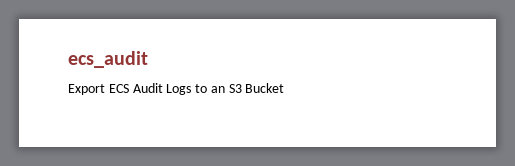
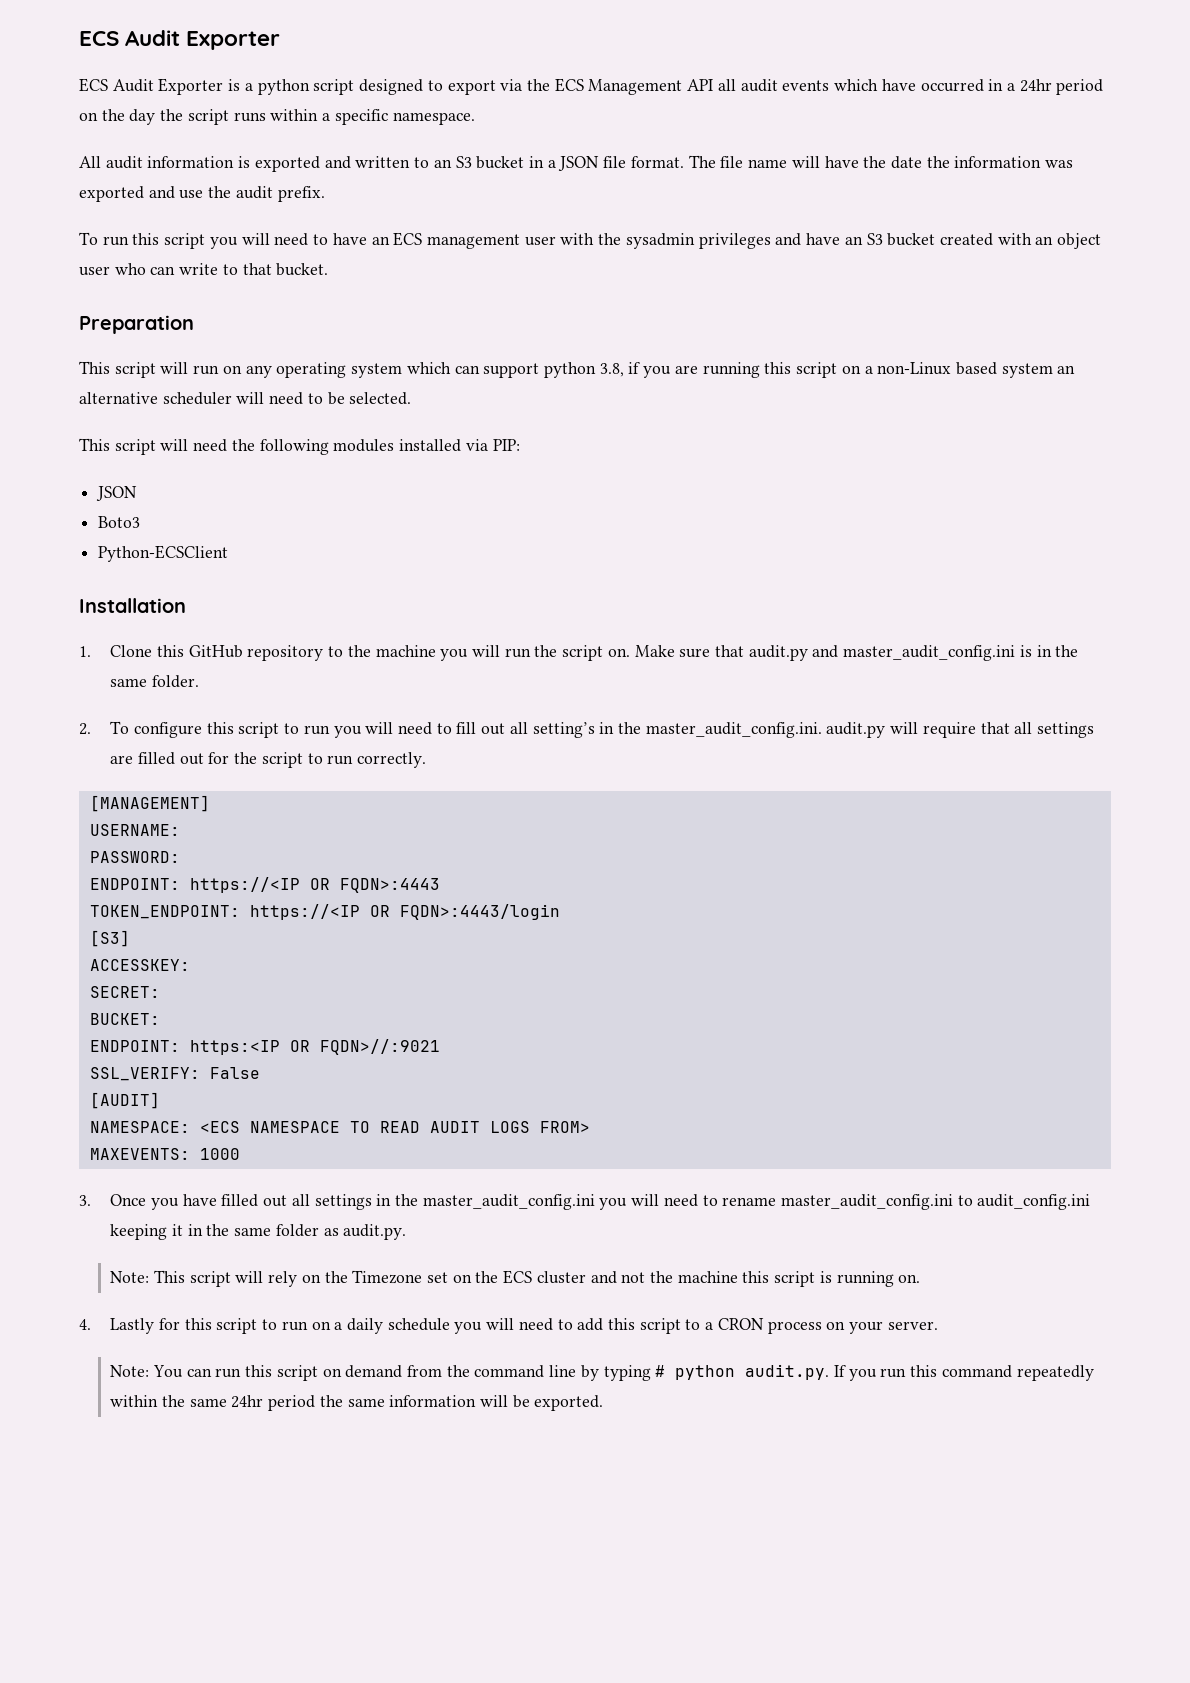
[68,51,148,68] [68,83,285,95] ecs_audit // Export ECS Audit Logs to an S3 Bucket -> [79,30,281,50] [79,78,1104,95] [79,109,475,125] [79,155,1074,172] [79,186,325,202] [79,232,1102,249] [79,263,329,276] [79,315,194,334] [79,361,1076,378] [79,392,412,405] [79,438,520,455] [96,486,138,501] [98,516,141,528] [98,545,229,562] [79,598,186,613] [79,645,1079,661] [110,675,199,688] [79,721,1095,738] [110,752,426,768] [89,795,210,812] [89,824,180,836] [89,851,180,863] [89,877,440,893] [89,904,560,920] [89,930,130,947] [89,959,190,971] [89,986,160,998] [89,1013,160,1025] [89,1039,440,1055] [89,1067,260,1081] [89,1092,160,1109] [89,1121,590,1133] [89,1148,240,1160] [79,1194,1091,1210] [110,1224,407,1240] [110,1270,921,1287] [79,1318,938,1334] [110,1364,1094,1381] [110,1395,604,1411] ECS Audit Exporter // ECS Audit Exporter is a python script designed to export via the ECS Management API all audit events which have occurred in a 24hr period on the day the script runs within a specific namespace. // All audit information is exported and written to an S3 bucket in a JSON file format. The file name will have the date the information was exported and use the audit prefix. // To run this script you will need to have an ECS management user with the sysadmin privileges and have an S3 bucket created with an object user who can write to that bucket. // Preparation // This script will run on any operating system which can support python 3.8, if you are running this script on a non-Linux based system an alternative scheduler will need to be selected. // This script will need the following modules installed via PIP: // JSON // Boto3 // Python-ECSClient // Installation // 1. Clone this GitHub repository to the machine you will run the script on. Make sure that audit.py and master_audit_config.ini is in the same folder. // 2. To configure this script to run you will need to fill out all setting’s in the master_audit_config.ini. audit.py will require that all settings are filled out for the script to run correctly. // [MANAGEMENT] // USERNAME: // PASSWORD: // ENDPOINT: https://<IP OR FQDN>:4443 // TOKEN_ENDPOINT: https://<IP OR FQDN>:4443/login // [S3] // ACCESSKEY: // SECRET: // BUCKET: // ENDPOINT: https:<IP OR FQDN>//:9021 // SSL_VERIFY: False // [AUDIT] // NAMESPACE: <ECS NAMESPACE TO READ AUDIT LOGS FROM> // MAXEVENTS: 1000 // 3. Once you have filled out all settings in the master_audit_config.ini you will need to rename master_audit_config.ini to audit_config.ini keeping it in the same folder as audit.py. // Note: This script will rely on the Timezone set on the ECS cluster and not the machine this script is running on. // 4. Lastly for this script to run on a daily schedule you will need to add this script to a CRON process on your server. // Note: You can run this script on demand from the command line by typing # python audit.py. If you run this command repeatedly within the same 24hr period the same information will be exported.

